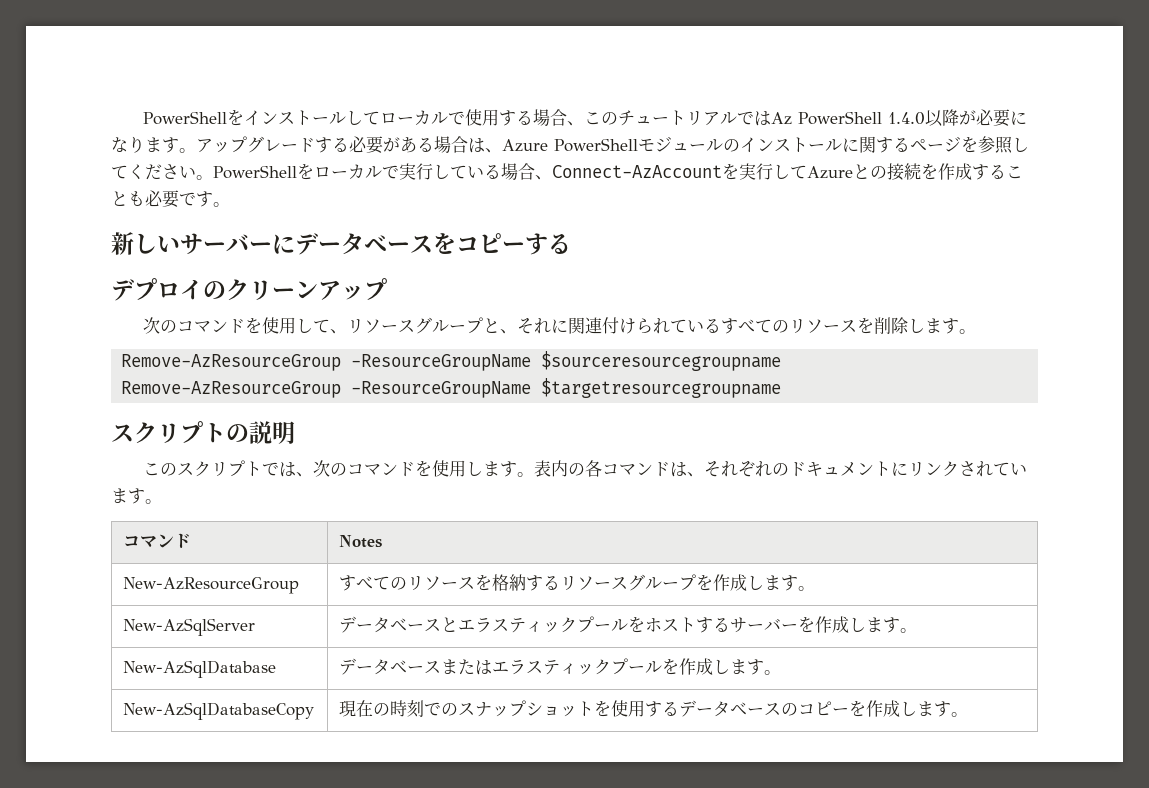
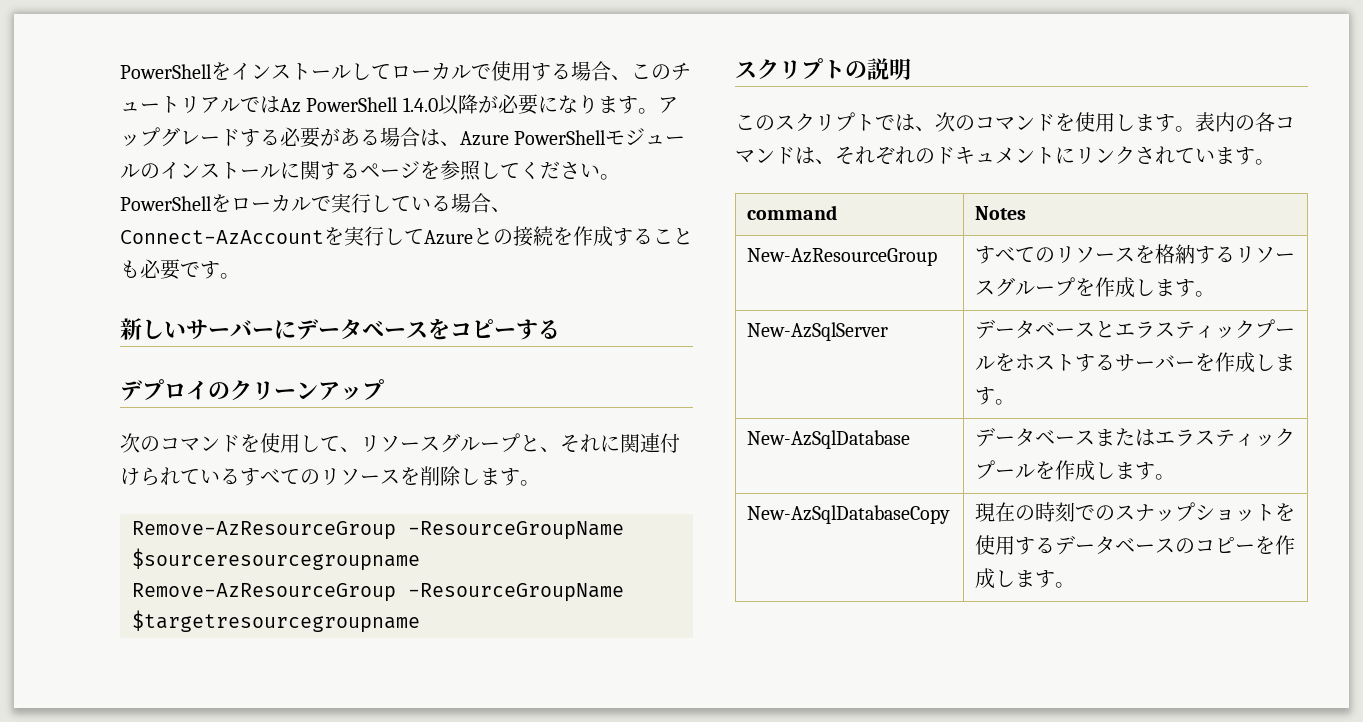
[123,533,192,548] コマンド -> [747,205,838,220] command

